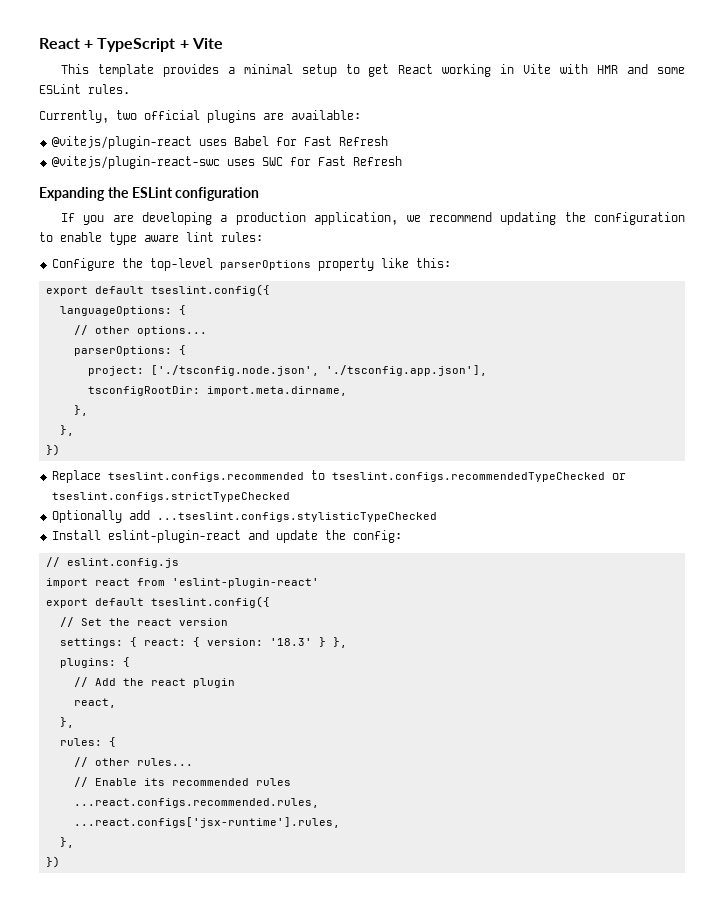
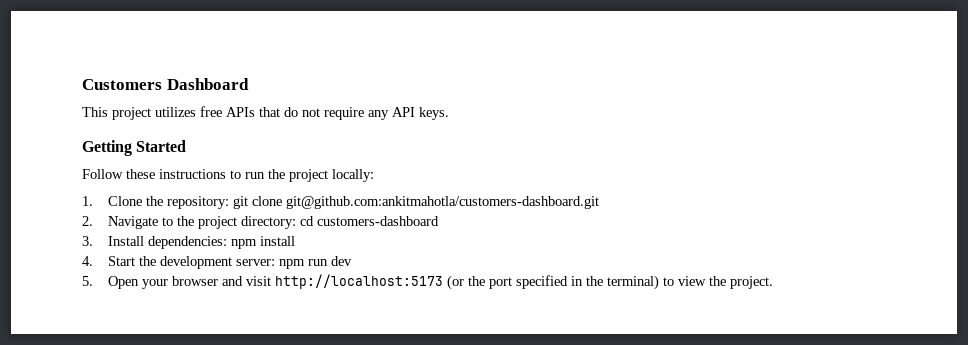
[39,38,223,52] [60,64,686,77] [39,84,130,94] [39,110,361,123] [51,136,388,149] [51,156,402,169] [39,187,260,201] [60,212,685,225] [39,232,263,245] [51,258,451,271] [45,284,270,296] [59,305,186,316] [73,325,207,336] [73,345,186,356] [87,365,487,376] [87,386,347,396] [73,405,88,416] [59,425,74,436] [45,444,60,456] [51,470,626,483] [51,492,290,502] [51,510,437,523] [51,530,402,543] [45,557,179,568] [45,578,319,588] [45,596,270,608] [59,617,228,627] [59,637,347,648] [59,657,130,668] [73,677,235,688] [73,698,116,708] [59,717,74,728] [59,737,116,747] [73,757,193,767] [73,777,291,787] [73,798,319,808] [73,817,340,828] [59,837,74,848] [45,856,60,868] React + TypeScript + Vite // This template provides a minimal setup to get React working in Vite with HMR and some ESLint rules. // Currently, two official plugins are available: // @vitejs/plugin-react uses Babel for Fast Refresh // @vitejs/plugin-react-swc uses SWC for Fast Refresh // Expanding the ESLint configuration // If you are developing a production application, we recommend updating the configuration to enable type aware lint rules: // Configure the top-level parserOptions property like this: // export default tseslint.config({ // languageOptions: { // // other options... // parserOptions: { // project: ['./tsconfig.node.json', './tsconfig.app.json'], // tsconfigRootDir: import.meta.dirname, // }, // }, // }) // Replace tseslint.configs.recommended to tseslint.configs.recommendedTypeChecked or tseslint.configs.strictTypeChecked // Optionally add ...tseslint.configs.stylisticTypeChecked // Install eslint-plugin-react and update the config: // // eslint.config.js // import react from 'eslint-plugin-react' // export default tseslint.config({ // // Set the react version // settings: { react: { version: '18.3' } }, // plugins: { // // Add the react plugin // react, // }, // rules: { // // other rules... // // Enable its recommended rules // ...react.configs.recommended.rules, // ...react.configs['jsx-runtime'].rules, // }, // }) -> [82,78,249,90] [82,106,449,120] [82,140,187,156] [82,169,374,182] [82,196,600,209] [82,216,440,229] [82,236,296,249] [82,256,353,269] [82,274,774,290] Customers Dashboard // This project utilizes free APIs that do not require any API keys. // Getting Started // Follow these instructions to run the project locally: // 1. Clone the repository: git clone git@github.com:ankitmahotla/customers-dashboard.git // 2. Navigate to the project directory: cd customers-dashboard // 3. Install dependencies: npm install // 4. Start the development server: npm run dev // 5. Open your browser and visit http://localhost:5173 (or the port specified in the terminal) to view the project.

